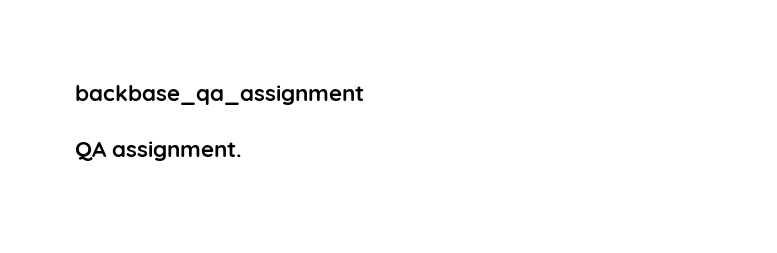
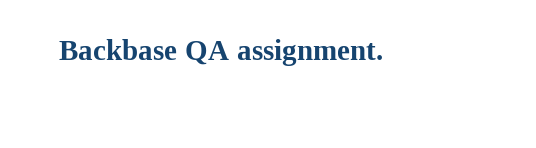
[75,85,364,105] backbase_qa_assignment // -> [59,39,177,60] Backbase

